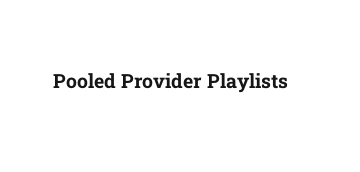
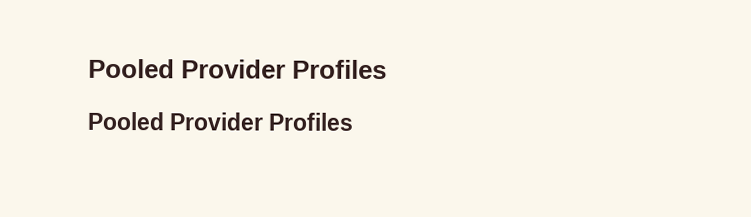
[53,73,288,93] Pooled Provider Playlists -> [88,58,388,80] [87,111,354,131] Pooled Provider Profiles // Pooled Provider Profiles

